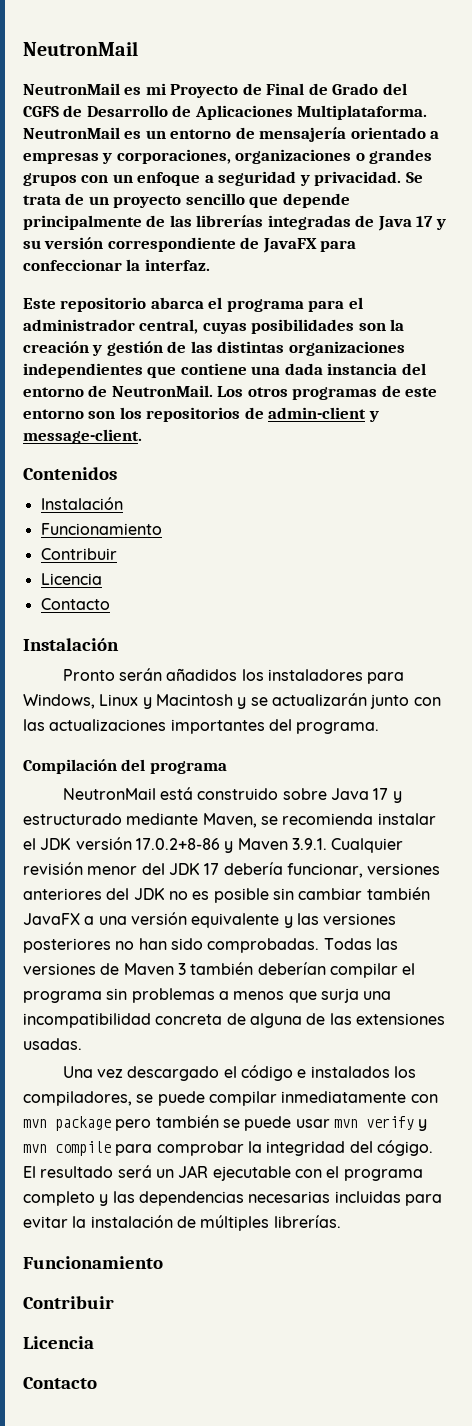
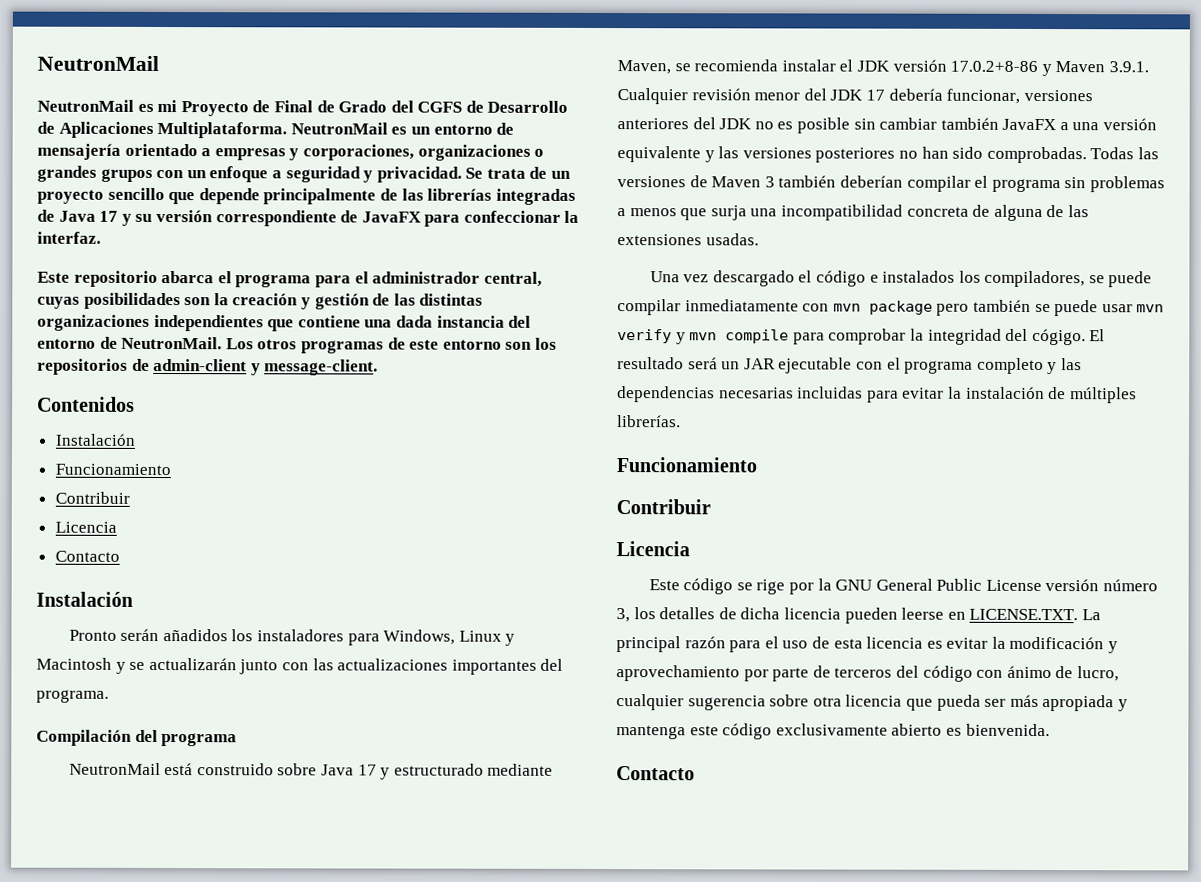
(94, 1342) none -> [648,578,1159,595] [616,607,1101,624] [616,636,1119,654] [616,665,1119,682] [616,694,1128,712] [616,723,1050,740] // Este código se rige por la GNU General Public License versión número 3, los detalles de dicha licencia pueden leerse en LICENSE.TXT. La principal razón para el uso de esta licencia es evitar la modificación y aprovechamiento por parte de terceros del código con ánimo de lucro, cualquier sugerencia sobre otra licencia que pueda ser más apropiada y mantenga este código exclusivamente abierto es bienvenida.

